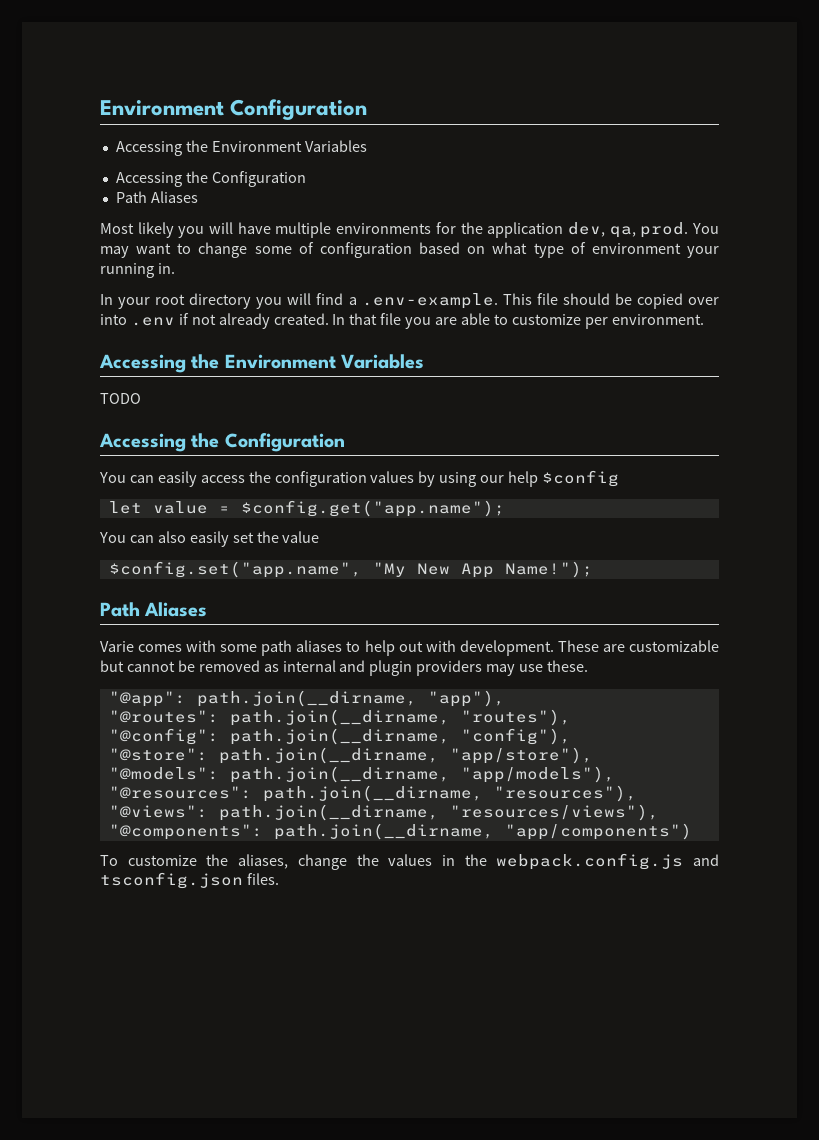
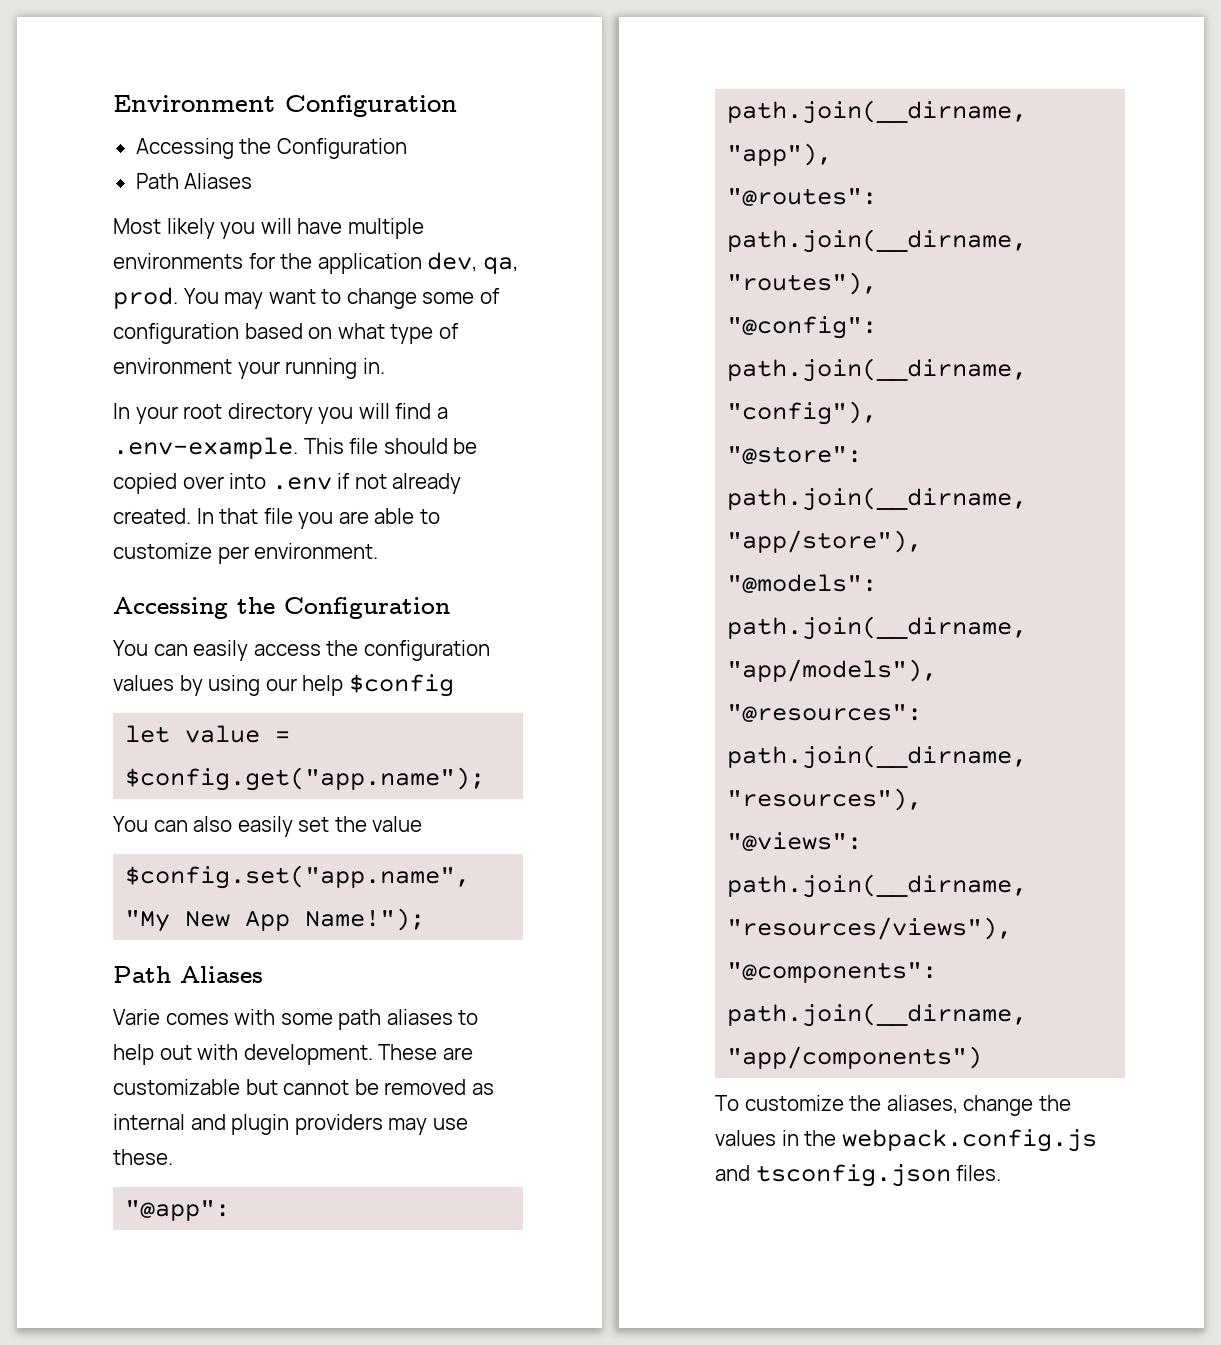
[115,140,367,156] // Accessing the Environment Variables -> (457, 106) none
[99,354,425,373] [100,393,141,404] // Accessing the Environment Variables // TODO -> (379, 551) none

